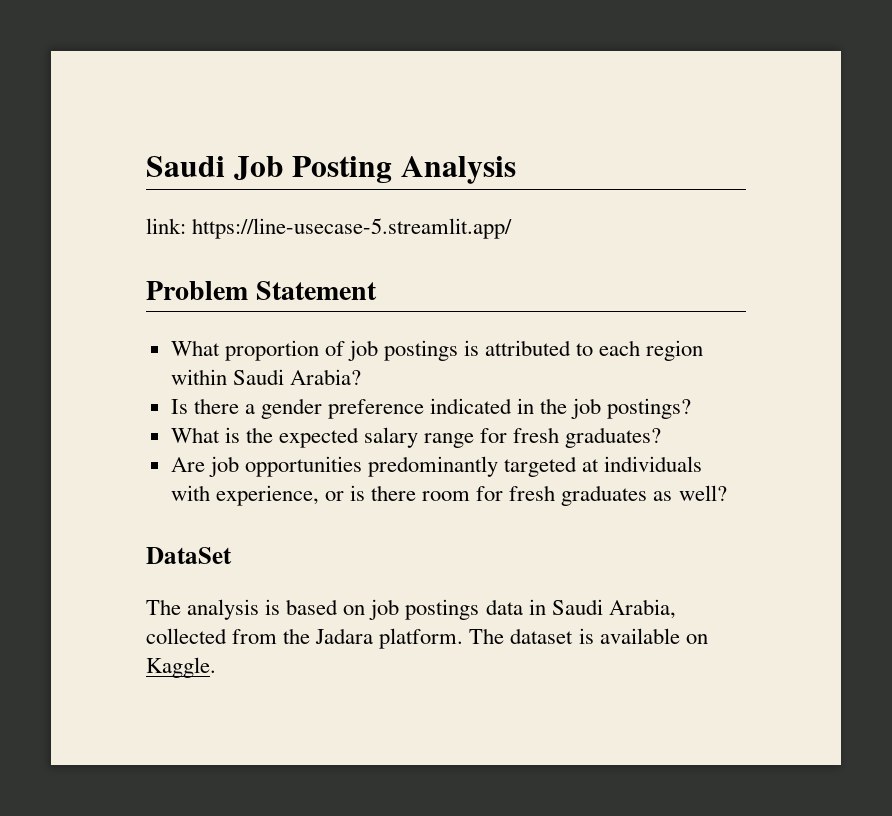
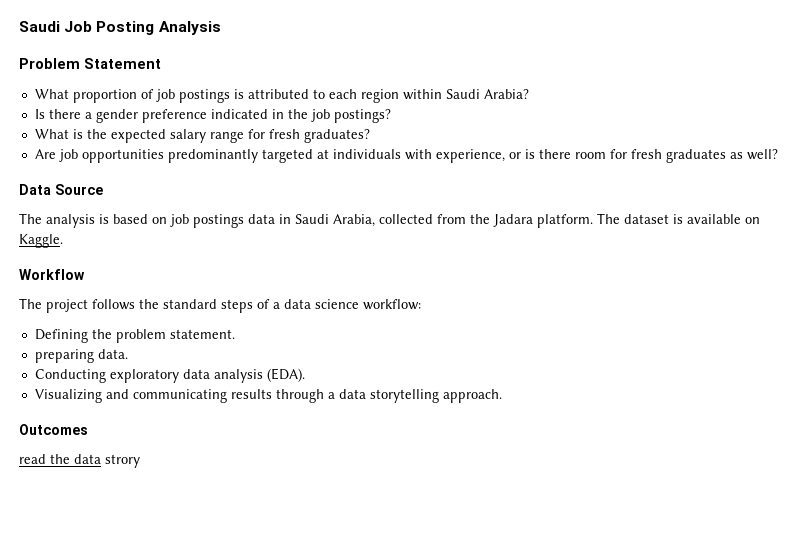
[146,218,513,239] // link: https://line-usecase-5.streamlit.app/ -> (221, 28) none
[146,547,232,564] DataSet -> [19,184,103,195] Data Source
(216, 667) none -> [19,269,85,280] [19,298,421,313] [34,329,235,343] [34,349,128,363] [34,368,305,383] [34,389,502,403] [19,424,88,435] [19,454,140,468] // Workflow // The project follows the standard steps of a data science workflow: // Defining the problem statement. // preparing data. // Conducting exploratory data analysis (EDA). // Visualizing and communicating results through a data storytelling approach. // Outcomes // read the data strory

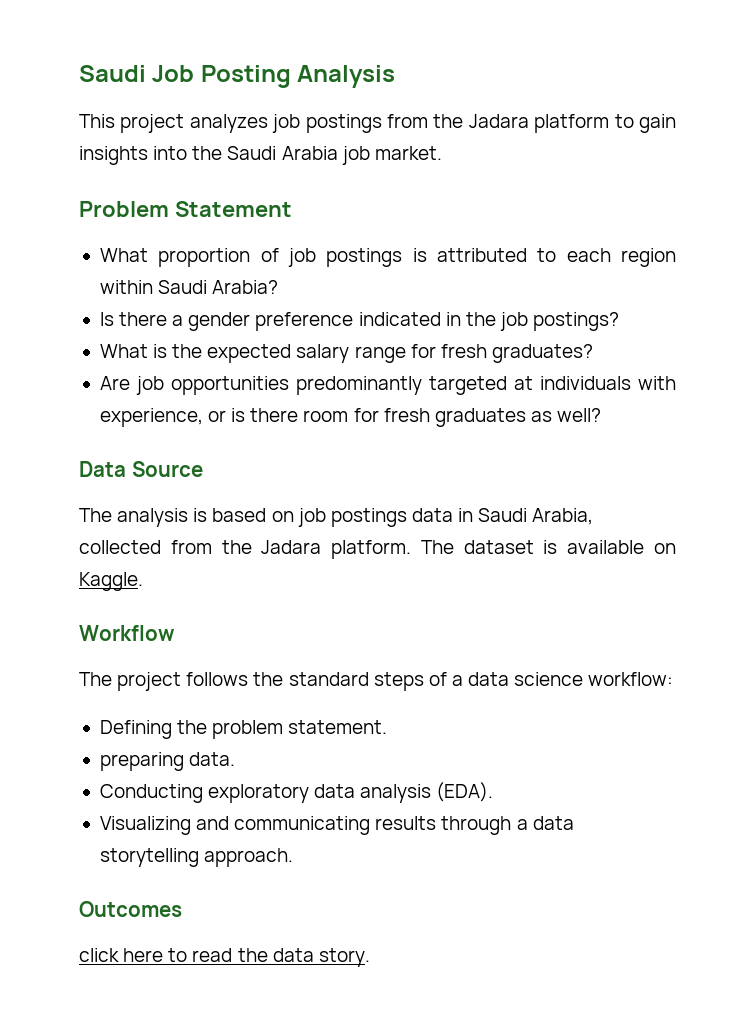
(221, 28) none -> [79,114,676,133] [79,146,442,165] // This project analyzes job postings from the Jadara platform to gain insights into the Saudi Arabia job market.
(88, 429) none -> [79,948,188,962] click here to
[105,454,140,468] strory -> [318,948,370,967] story.

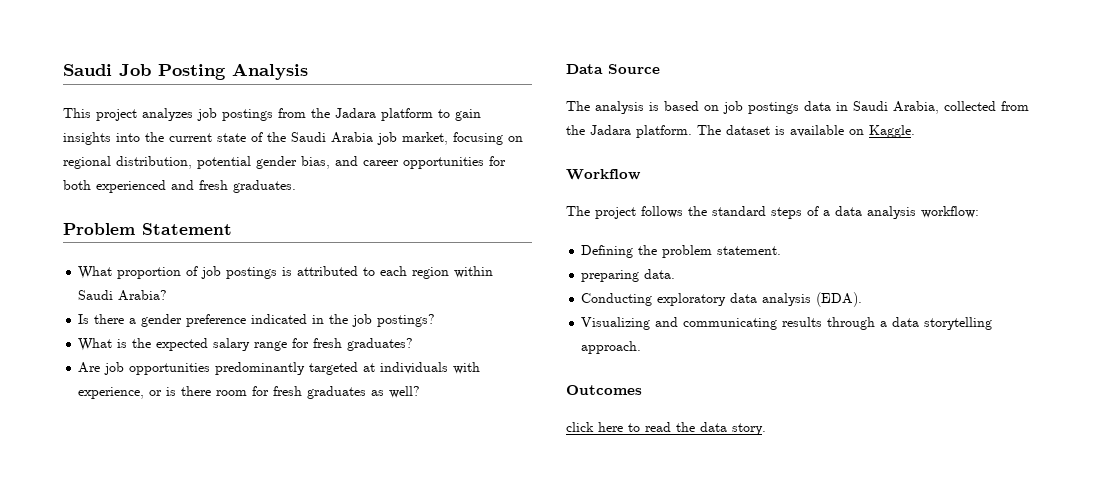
[227,146,442,165] Saudi Arabia job market. -> [169,132,523,145] [63,156,506,169] [63,180,296,193] current state of the Saudi Arabia job market, focusing on regional distribution, potential gender bias, and career opportunities for both experienced and fresh graduates.
[514,672,584,686] science -> [867,206,916,219] analysis

